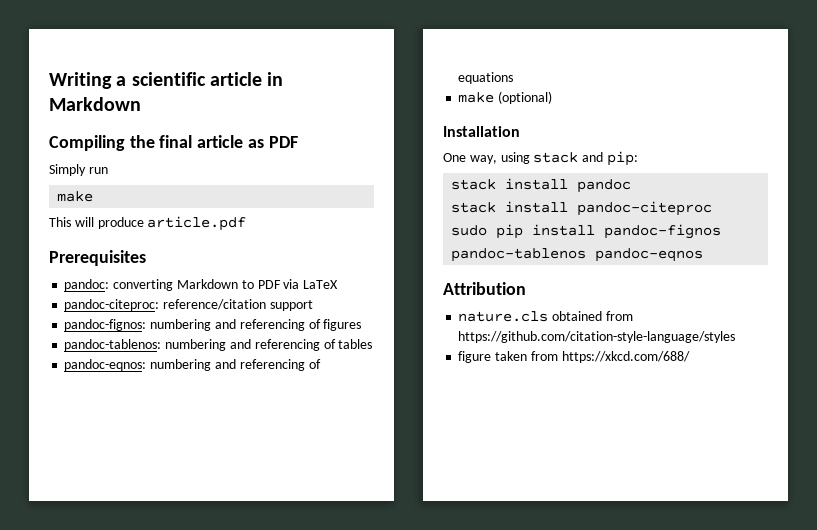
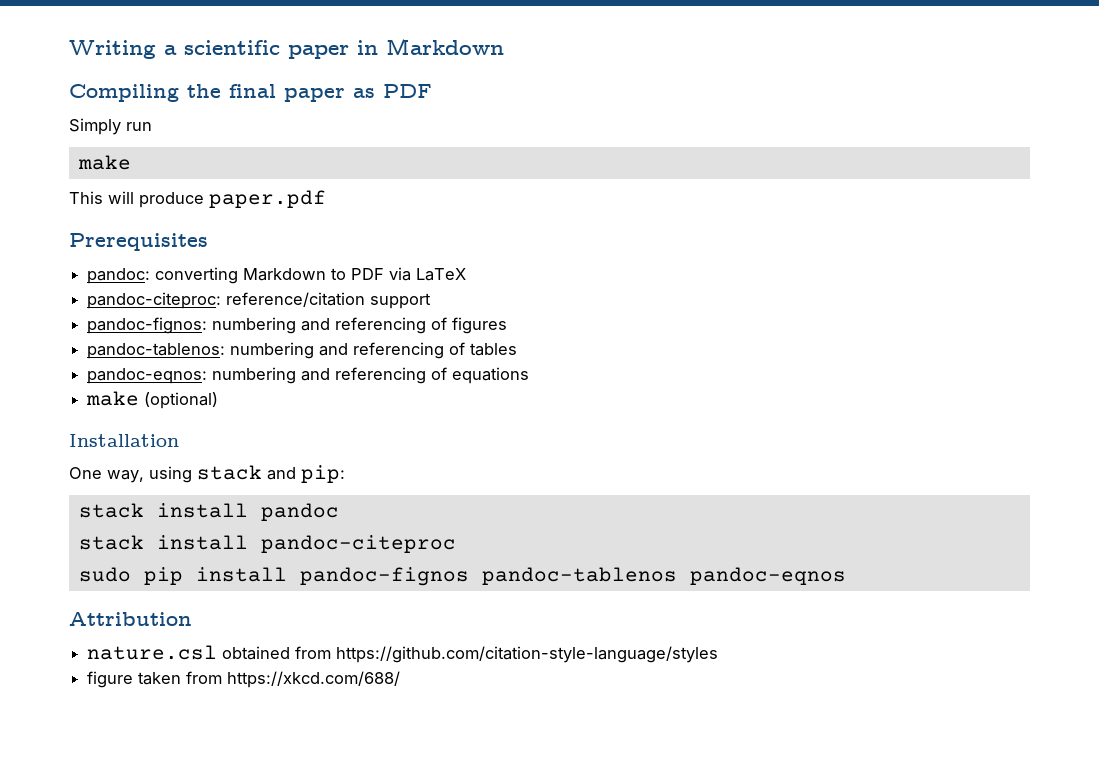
[209,72,262,86] article -> [288,45,349,59] paper
[197,135,244,148] article -> [284,88,345,102] paper
[147,216,247,231] article.pdf -> [209,190,326,208] paper.pdf
[458,311,549,322] nature.cls -> [87,645,218,660] nature.csl

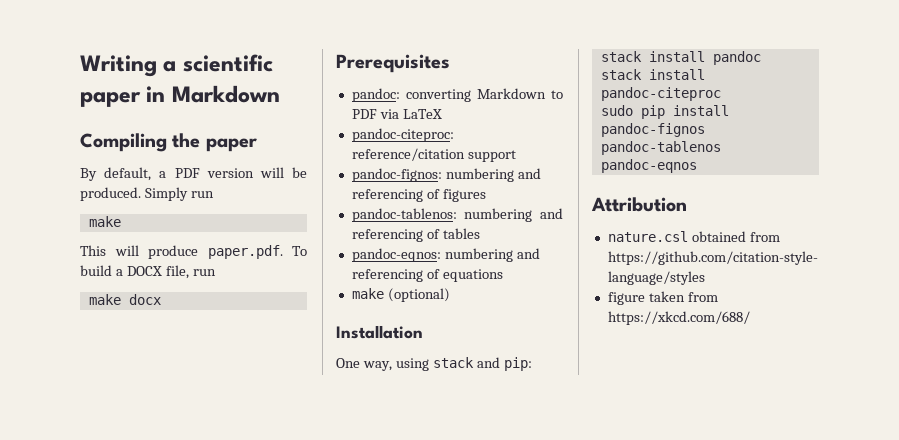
[229,84,432,102] final paper as PDF // -> [205,138,257,152] [80,167,307,181] [80,187,141,201] paper // By default, a PDF version will be produced.
[209,190,326,208] paper.pdf -> [207,245,307,259] [80,265,216,279] [88,294,161,305] paper.pdf. To build a DOCX file, run // make docx

